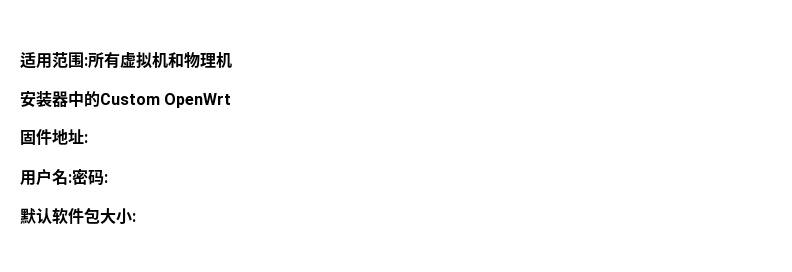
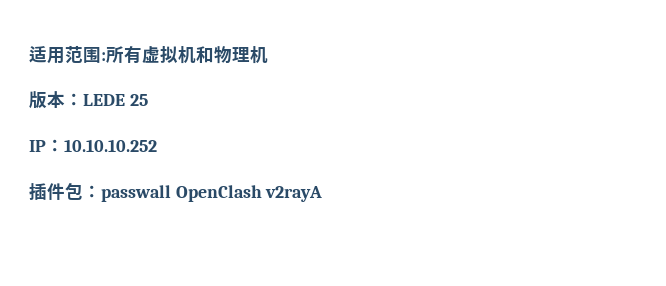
[20,90,232,108] [20,129,88,145] [20,168,108,186] [20,207,136,225] 安装器中的Custom OpenWrt // 固件地址: // 用户名:密码: // 默认软件包大小: -> [29,91,148,109] [29,139,157,152] [29,182,323,202] 版本：LEDE 25 // IP：10.10.10.252 // 插件包：passwall OpenClash v2rayA

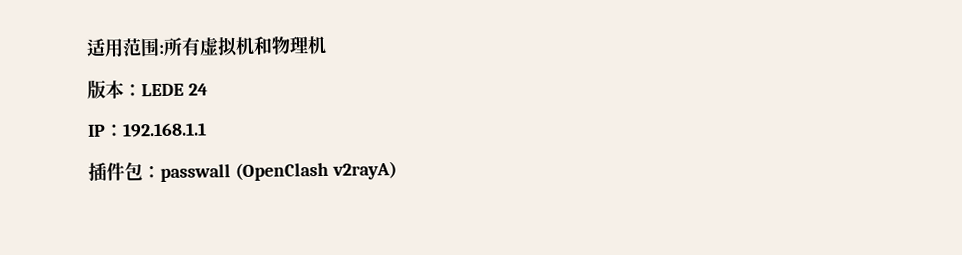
[129,94,148,106] 25 -> [187,83,208,96] 24
[64,139,157,152] 10.10.10.252 -> [122,122,207,138] 192.168.1.1
[175,185,323,202] OpenClash v2rayA -> [234,161,397,182] (OpenClash v2rayA)

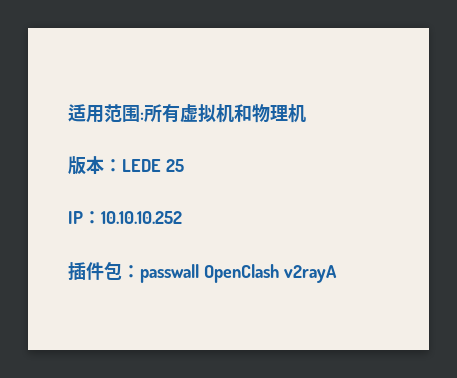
[187,83,208,96] 24 -> [165,159,184,172] 25
[122,122,207,138] 192.168.1.1 -> [101,211,182,224] 10.10.10.252
[234,161,397,182] (OpenClash v2rayA) -> [203,264,337,283] OpenClash v2rayA

